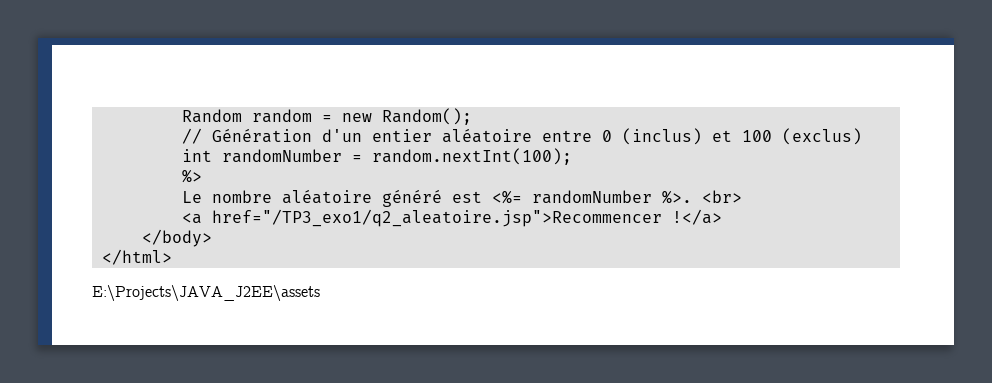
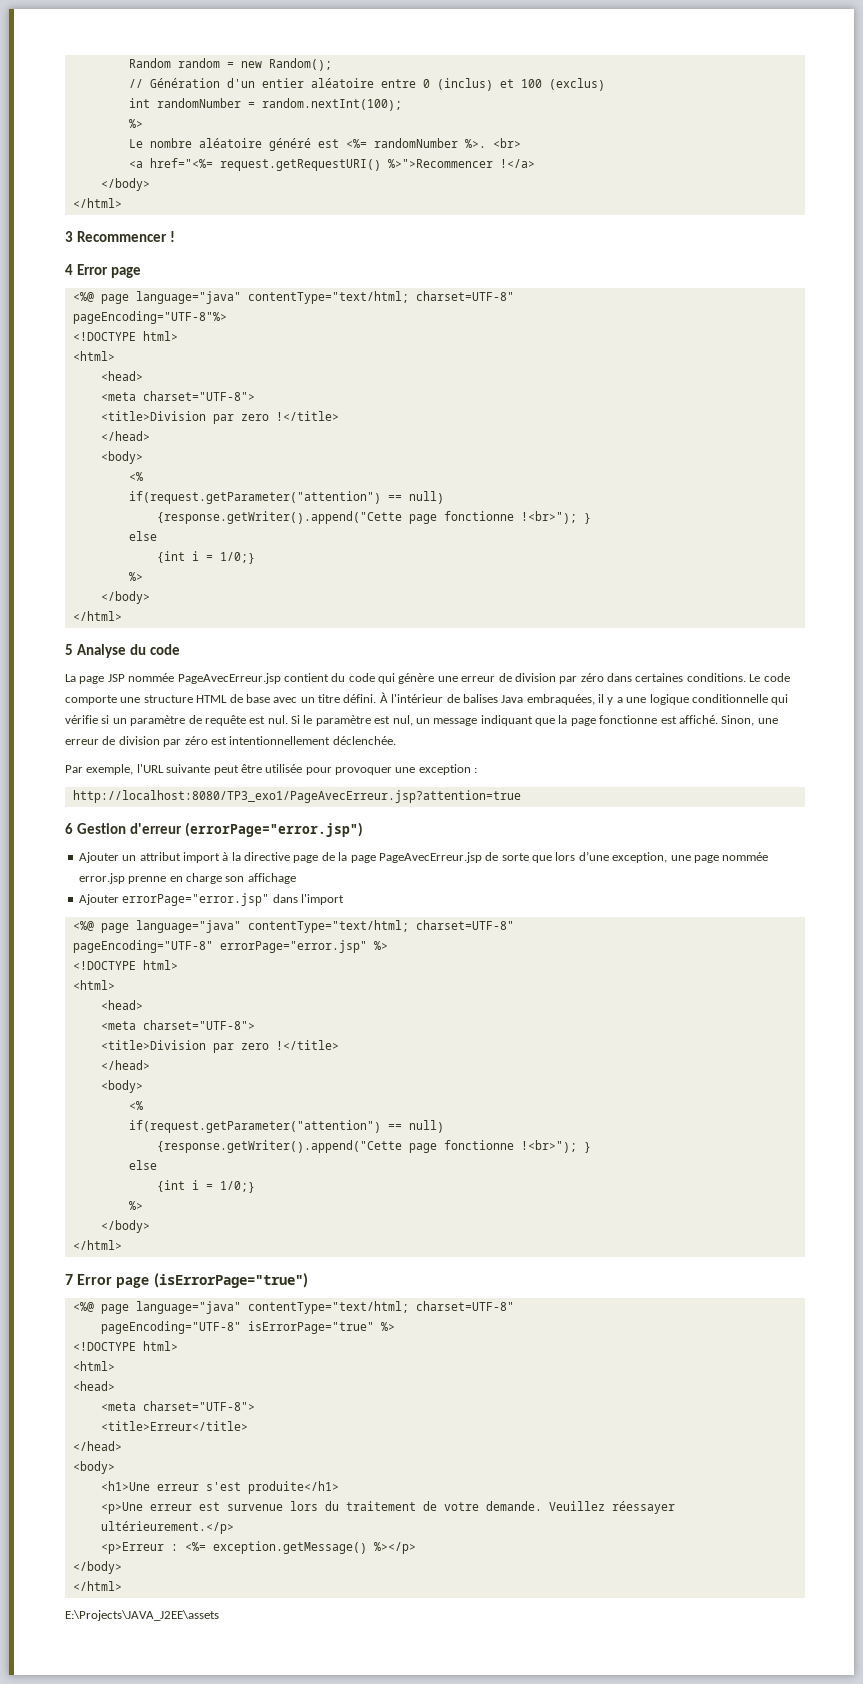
[211,209,662,227] href="/TP3_exo1/q2_aleatoire.jsp">Recommencer -> [149,158,493,171] href="<%= request.getRequestURI() %>">Recommencer
(172, 257) none -> [65,231,175,242] [65,264,141,278] [72,291,514,304] [72,311,227,324] [72,331,178,341] [72,351,115,361] [100,371,143,381] [100,391,255,401] [100,411,339,424] [100,431,150,441] [100,451,143,464] [128,472,143,481] [128,491,444,504] [156,511,591,524] [128,531,157,541] [156,551,255,564] [128,572,143,581] [100,591,150,604] [72,611,122,621] [65,644,180,658] [65,673,790,684] [65,692,789,705] [65,715,778,726] [65,736,396,747] [65,764,478,775] [72,790,521,803] [65,822,363,837] [78,851,769,863] [78,873,296,884] [78,893,344,906] [72,920,514,933] [72,940,388,953] [72,960,178,970] [72,980,115,990] [100,1000,143,1010] [100,1020,255,1030] [100,1040,339,1053] [100,1060,150,1070] [100,1080,143,1093] [128,1101,143,1110] [128,1120,444,1133] [156,1140,591,1153] [128,1160,157,1170] [156,1180,255,1193] [128,1201,143,1210] [100,1220,150,1233] [72,1240,122,1250] [65,1273,308,1288] [72,1301,514,1314] [100,1321,395,1334] [72,1341,178,1351] [72,1361,115,1371] [72,1381,115,1391] [100,1401,255,1411] [100,1421,248,1431] [72,1441,122,1451] [72,1461,115,1474] [100,1481,339,1494] [100,1501,675,1514] [100,1521,234,1534] [100,1541,416,1554] [72,1561,122,1574] [72,1581,122,1591] // 3 Recommencer ! // 4 Error page // <%@ page language="java" contentType="text/html; charset=UTF-8" // pageEncoding="UTF-8"%> // <!DOCTYPE html> // <html> // <head> // <meta charset="UTF-8"> // <title>Division par zero !</title> // </head> // <body> // <% // if(request.getParameter("attention") == null) // {response.getWriter().append("Cette page fonctionne !<br>"); } // else // {int i = 1/0;} // %> // </body> // </html> // 5 Analyse du code // La page JSP nommée PageAvecErreur.jsp contient du code qui génère une erreur de division par zéro dans certaines conditions. Le code comporte une structure HTML de base avec un titre défini. À l'intérieur de balises Java embraquées, il y a une logique conditionnelle qui vérifie si un paramètre de requête est nul. Si le paramètre est nul, un message indiquant que la page fonctionne est affiché. Sinon, une erreur de division par zéro est intentionnellement déclenchée. // Par exemple, l'URL suivante peut être utilisée pour provoquer une exception : // http://localhost:8080/TP3_exo1/PageAvecErreur.jsp?attention=true // 6 Gestion d'erreur (errorPage="error.jsp") // Ajouter un attribut import à la directive page de la page PageAvecErreur.jsp de sorte que lors d’une exception, une page nommée error.jsp prenne en charge son affichage // Ajouter errorPage="error.jsp" dans l'import // <%@ page language="java" contentType="text/html; charset=UTF-8" // pageEncoding="UTF-8" errorPage="error.jsp" %> // <!DOCTYPE html> // <html> // <head> // <meta charset="UTF-8"> // <title>Division par zero !</title> // </head> // <body> // <% // if(request.getParameter("attention") == null) // {response.getWriter().append("Cette page fonctionne !<br>"); } // else // {int i = 1/0;} // %> // </body> // </html> // 7 Error page (isErrorPage="true") // <%@ page language="java" contentType="text/html; charset=UTF-8" // pageEncoding="UTF-8" isErrorPage="true" %> // <!DOCTYPE html> // <html> // <head> // <meta charset="UTF-8"> // <title>Erreur</title> // </head> // <body> // <h1>Une erreur s'est produite</h1> // <p>Une erreur est survenue lors du traitement de votre demande. Veuillez réessayer ultérieurement.</p> // <p>Erreur : <%= exception.getMessage() %></p> // </body> // </html>

